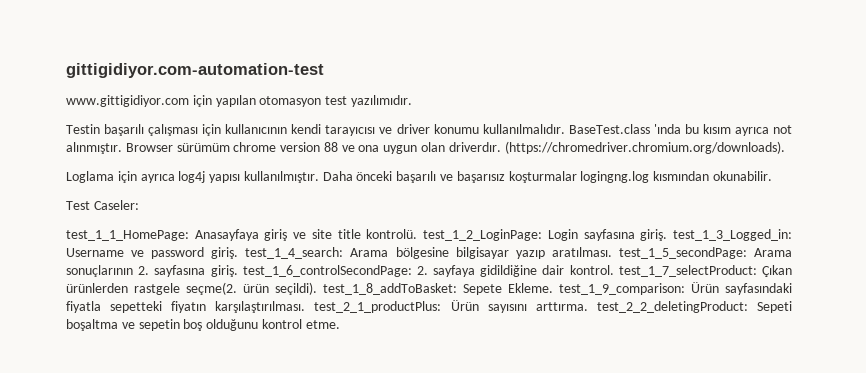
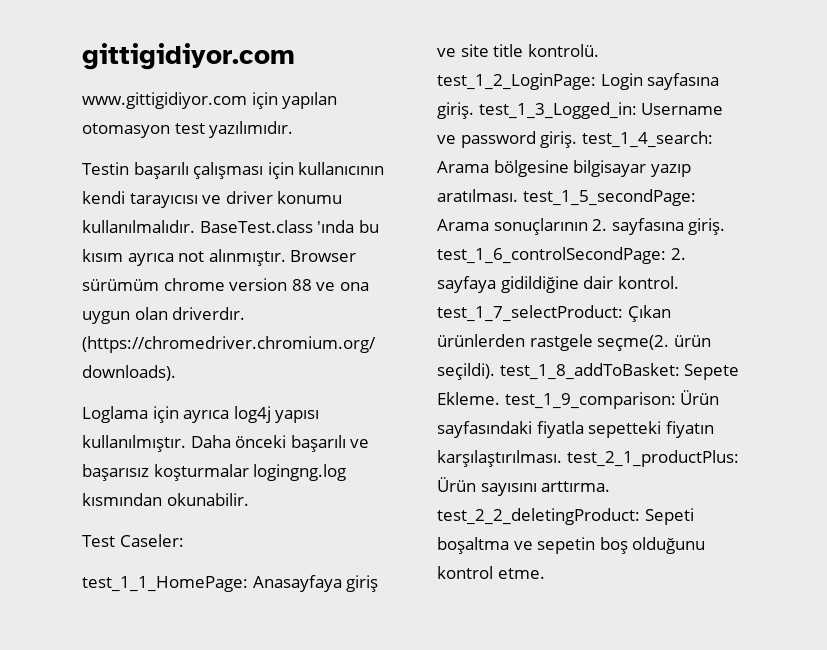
[66,63,324,78] gittigidiyor.com-automation-test -> [82,43,295,70] gittigidiyor.com

